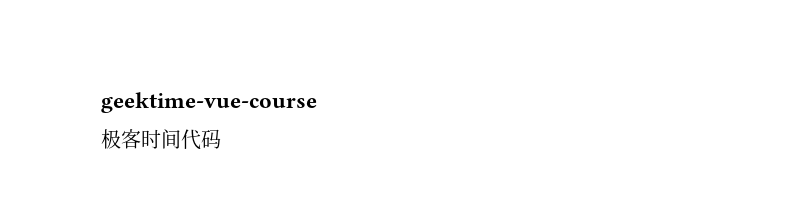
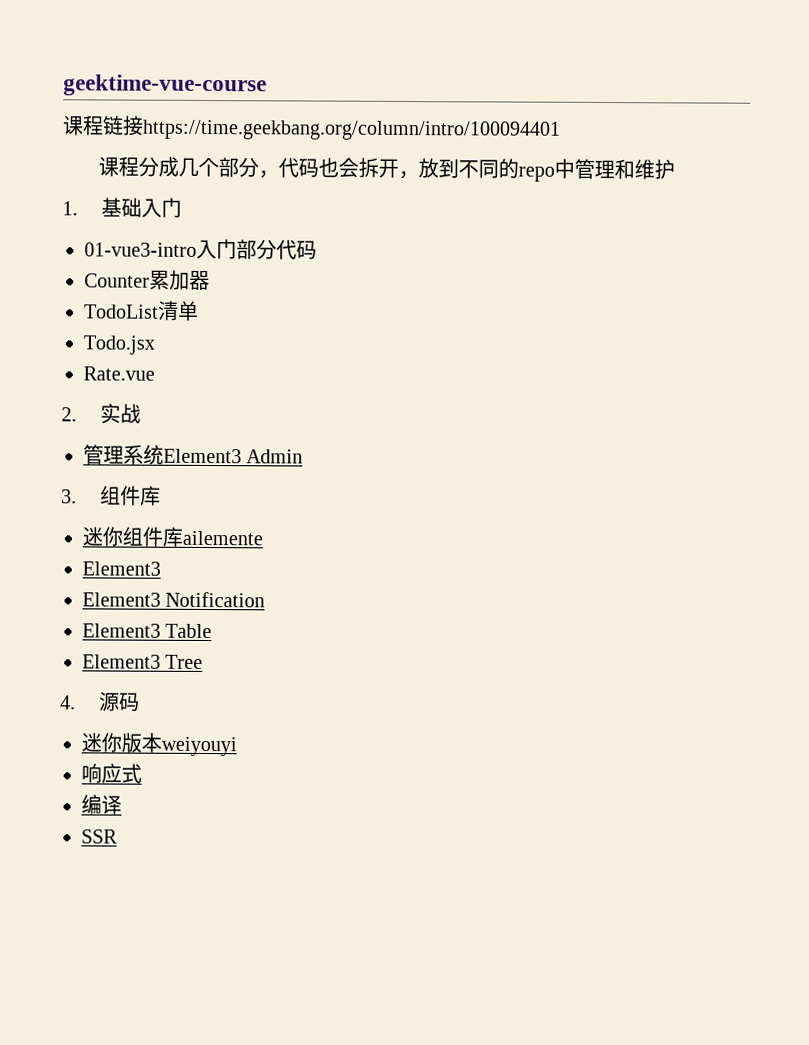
[101,129,221,150] 极客时间代码 -> [62,115,561,141] [97,156,675,182] [62,197,182,218] [84,239,317,260] [84,269,210,291] [84,300,199,321] [83,335,155,355] [83,366,155,381] [61,403,141,424] [83,444,304,465] [61,485,161,506] [82,526,263,547] [82,561,161,576] [82,591,266,608] [82,623,213,639] [82,654,204,669] [60,691,140,712] [81,732,237,757] [81,763,142,784] [81,794,122,815] [81,829,118,844] 课程链接https://time.geekbang.org/column/intro/100094401 // 课程分成几个部分，代码也会拆开，放到不同的repo中管理和维护 // 1.基础入门 // 01-vue3-intro入门部分代码 // Counter累加器 // TodoList清单 // Todo.jsx // Rate.vue // 2.实战 // 管理系统Element3 Admin // 3.组件库 // 迷你组件库ailemente // Element3 // Element3 Notification // Element3 Table // Element3 Tree // 4.源码 // 迷你版本weiyouyi // 响应式 // 编译 // SSR

